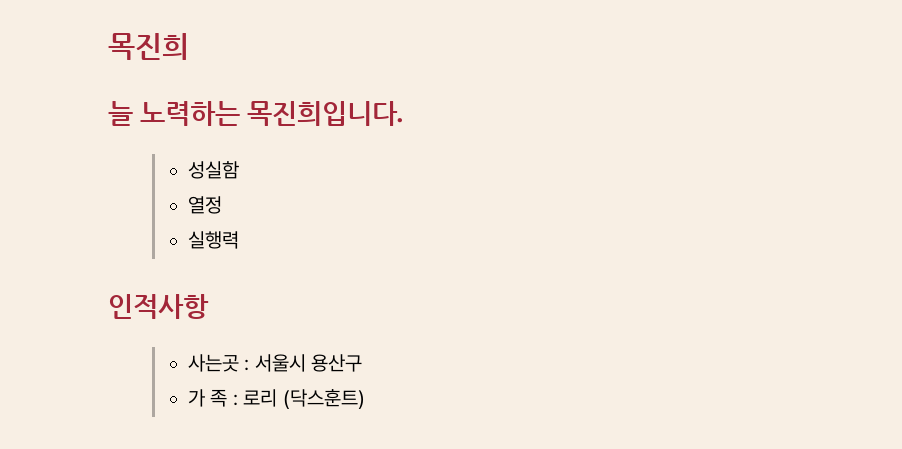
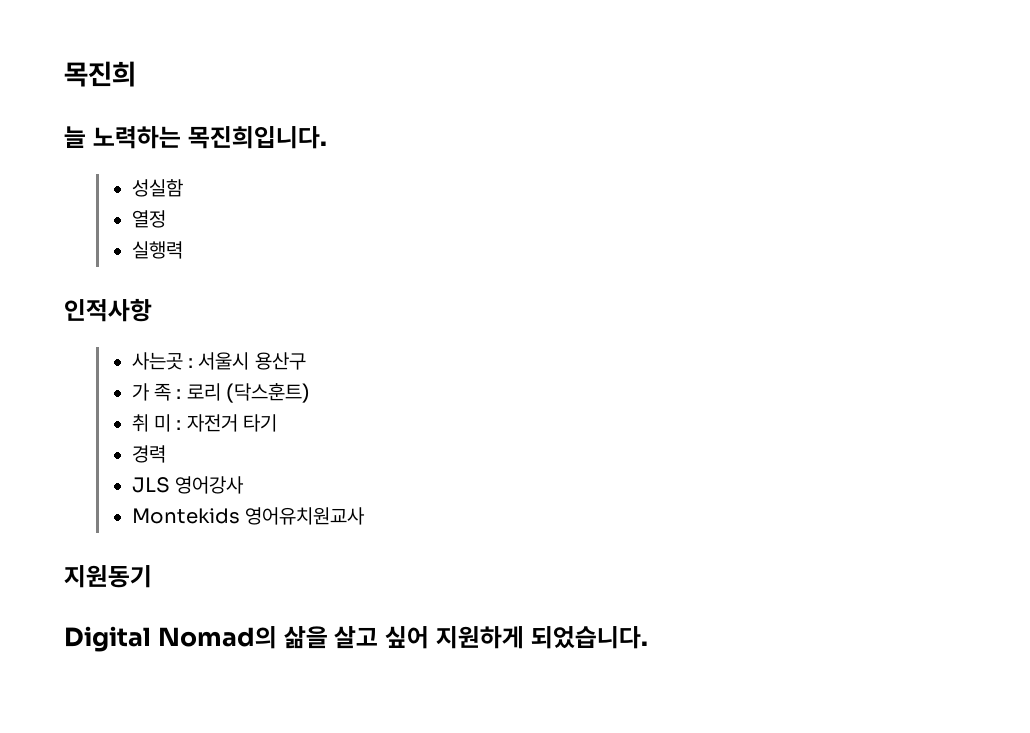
(365, 399) none -> [131,414,278,432] [131,445,166,463] [131,476,244,494] [131,507,365,525] [64,565,152,588] [64,626,648,652] // 취 미 : 자전거 타기 // 경력 // JLS 영어강사 // Montekids 영어유치원교사 // 지원동기 // Digital Nomad의 삶을 살고 싶어 지원하게 되었습니다.

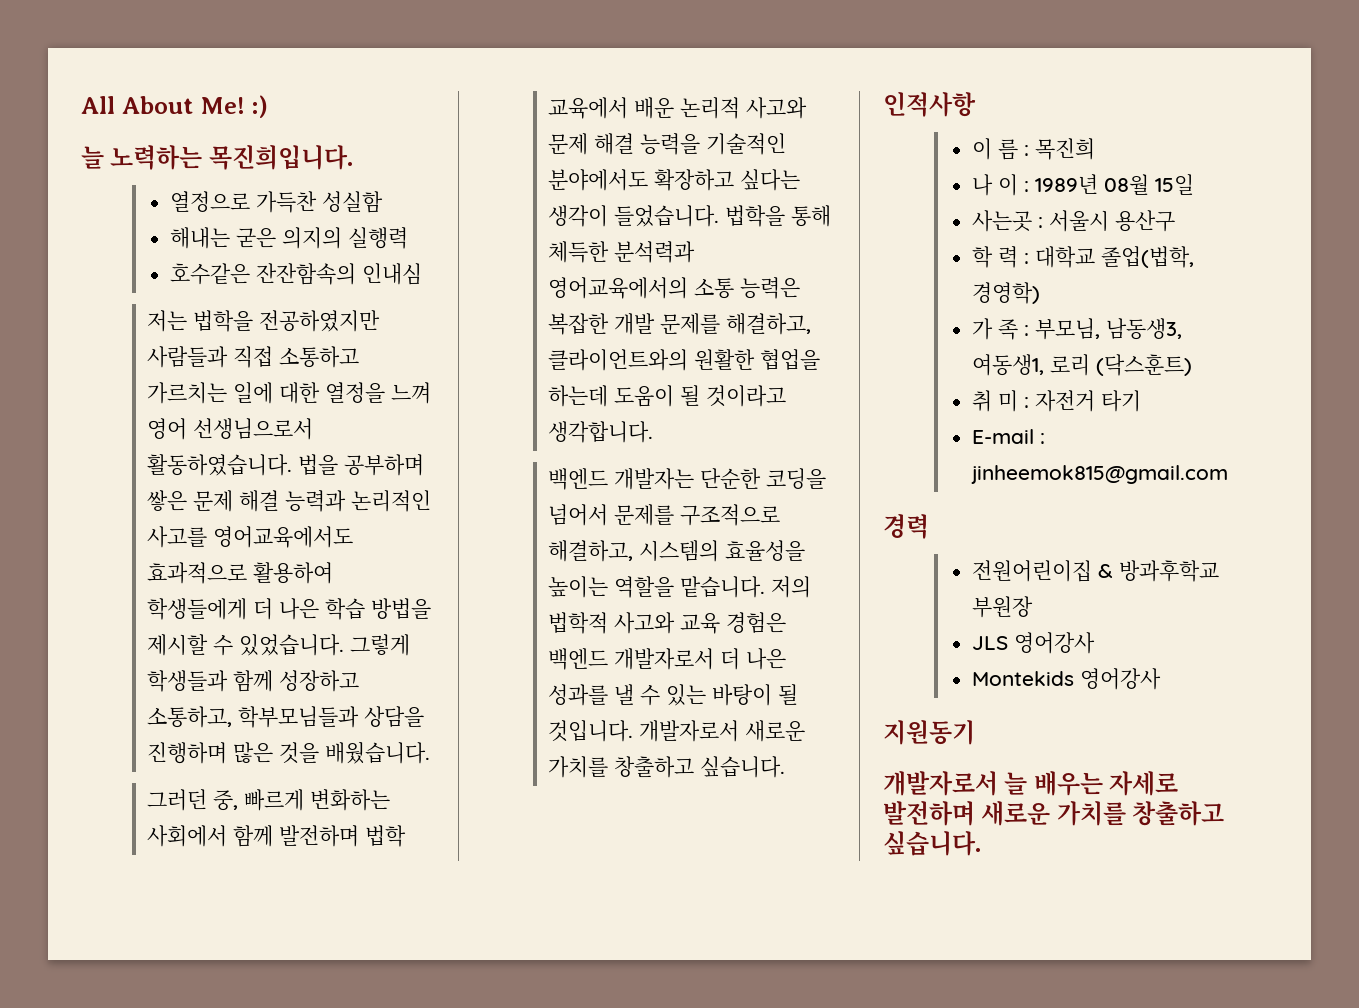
[64,61,136,87] 목진희 -> [81,95,269,118] All About Me! :)
(327, 137) none -> [170,191,318,213] 열정으로 가득찬
[131,210,166,228] [131,241,183,259] [64,298,152,322] [131,352,306,370] 열정 // 실행력 // 인적사항 // 사는곳 : 서울시 용산구 -> [170,227,409,249] [170,263,423,285] [147,310,381,332] [147,346,360,368] [147,382,432,404] [147,418,314,440] [147,454,425,476] [147,490,432,512] [147,526,354,548] [147,562,334,584] [147,598,432,620] [147,634,411,656] [147,670,360,692] [147,706,425,728] [147,741,431,764] [147,789,391,811] [147,825,407,847] [548,97,808,119] [548,133,787,155] [548,169,801,191] [548,205,832,227] [548,241,696,263] [548,277,801,299] [548,313,812,335] [548,349,821,371] [548,385,787,407] [548,421,654,443] [548,468,827,490] [548,504,781,526] [548,540,806,562] [548,576,812,598] [548,612,787,634] [548,648,787,670] [548,684,799,706] [548,720,806,742] [548,756,786,778] [883,92,976,117] [972,138,1096,160] [972,174,1195,196] [972,210,1176,232] [972,246,1195,268] [972,282,1041,304] 해내는 굳은 의지의 실행력 // 호수같은 잔잔함속의 인내심 // 저는 법학을 전공하였지만 사람들과 직접 소통하고 가르치는 일에 대한 열정을 느껴 영어 선생님으로서 활동하였습니다. 법을 공부하며 쌓은 문제 해결 능력과 논리적인 사고를 영어교육에서도 효과적으로 활용하여 학생들에게 더 나은 학습 방법을 제시할 수 있었습니다. 그렇게 학생들과 함께 성장하고 소통하고, 학부모님들과 상담을 진행하며 많은 것을 배웠습니다. // 그러던 중, 빠르게 변화하는 사회에서 함께 발전하며 법학 교육에서 배운 논리적 사고와 문제 해결 능력을 기술적인 분야에서도 확장하고 싶다는 생각이 들었습니다. 법학을 통해 체득한 분석력과 영어교육에서의 소통 능력은 복잡한 개발 문제를 해결하고, 클라이언트와의 원활한 협업을 하는데 도움이 될 것이라고 생각합니다. // 백엔드 개발자는 단순한 코딩을 넘어서 문제를 구조적으로 해결하고, 시스템의 효율성을 높이는 역할을 맡습니다. 저의 법학적 사고와 교육 경험은 백엔드 개발자로서 더 나은 성과를 낼 수 있는 바탕이 될 것입니다. 개발자로서 새로운 가치를 창출하고 싶습니다. // 인적사항 // 이 름 : 목진희 // 나 이 : 1989년 08월 15일 // 사는곳 : 서울시 용산구 // 학 력 : 대학교 졸업(법학, 경영학)
(182, 394) none -> [1035,318,1183,340] [972,354,1045,376] 부모님, 남동생3, 여동생1,
[131,445,166,463] 경력 -> [972,429,1046,444] [971,465,1229,484] [883,514,929,539] [972,560,1220,582] [972,596,1034,618] E-mail : jinheemok815@gmail.com // 경력 // 전원어린이집 & 방과후학교 부원장
[244,507,365,525] 영어유치원교사 -> [1080,668,1162,690] 영어강사
[64,626,648,652] Digital Nomad의 삶을 살고 싶어 지원하게 되었습니다. -> [883,771,1179,796] [883,801,1225,826] [883,831,981,856] 개발자로서 늘 배우는 자세로 발전하며 새로운 가치를 창출하고 싶습니다.

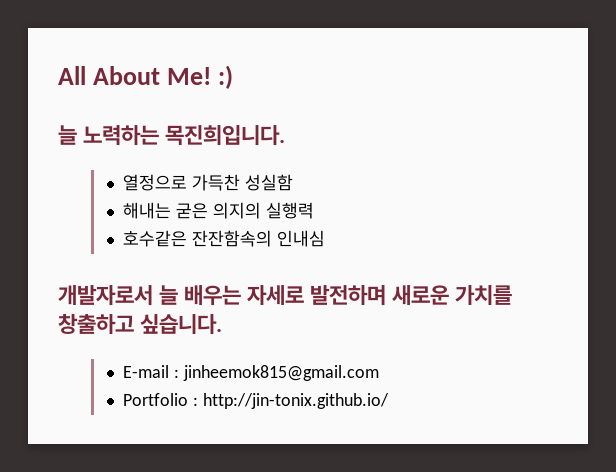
[147,310,381,332] [147,346,360,368] [147,382,432,404] [147,418,314,440] [147,454,425,476] [147,490,432,512] [147,526,354,548] [147,562,334,584] [147,598,432,620] [147,634,411,656] [147,670,360,692] [147,706,425,728] [147,741,431,764] [147,789,391,811] [147,825,407,847] [548,97,808,119] [548,133,787,155] [548,169,801,191] [548,205,832,227] [548,241,696,263] [548,277,801,299] [548,313,812,335] [548,349,821,371] [548,385,787,407] [548,421,654,443] [548,468,827,490] [548,504,781,526] [548,540,806,562] [548,576,812,598] [548,612,787,634] [548,648,787,670] [548,684,799,706] [548,720,806,742] [548,756,786,778] [883,92,976,117] [972,138,1096,160] [972,174,1195,196] [972,210,1176,232] [972,246,1195,268] [972,282,1041,304] [972,318,1183,340] [972,354,1193,376] [972,390,1142,412] [972,429,1046,444] [971,465,1229,484] [883,514,929,539] [972,560,1220,582] [972,596,1034,618] [972,632,1096,654] [972,668,1162,690] [883,720,975,745] // 저는 법학을 전공하였지만 사람들과 직접 소통하고 가르치는 일에 대한 열정을 느껴 영어 선생님으로서 활동하였습니다. 법을 공부하며 쌓은 문제 해결 능력과 논리적인 사고를 영어교육에서도 효과적으로 활용하여 학생들에게 더 나은 학습 방법을 제시할 수 있었습니다. 그렇게 학생들과 함께 성장하고 소통하고, 학부모님들과 상담을 진행하며 많은 것을 배웠습니다. // 그러던 중, 빠르게 변화하는 사회에서 함께 발전하며 법학 교육에서 배운 논리적 사고와 문제 해결 능력을 기술적인 분야에서도 확장하고 싶다는 생각이 들었습니다. 법학을 통해 체득한 분석력과 영어교육에서의 소통 능력은 복잡한 개발 문제를 해결하고, 클라이언트와의 원활한 협업을 하는데 도움이 될 것이라고 생각합니다. // 백엔드 개발자는 단순한 코딩을 넘어서 문제를 구조적으로 해결하고, 시스템의 효율성을 높이는 역할을 맡습니다. 저의 법학적 사고와 교육 경험은 백엔드 개발자로서 더 나은 성과를 낼 수 있는 바탕이 될 것입니다. 개발자로서 새로운 가치를 창출하고 싶습니다. // 인적사항 // 이 름 : 목진희 // 나 이 : 1989년 08월 15일 // 사는곳 : 서울시 용산구 // 학 력 : 대학교 졸업(법학, 경영학) // 가 족 : 부모님, 남동생3, 여동생1, 로리 (닥스훈트) // 취 미 : 자전거 타기 // E-mail : jinheemok815@gmail.com // 경력 // 전원어린이집 & 방과후학교 부원장 // JLS 영어강사 // Montekids 영어강사 // 지원동기 -> (326, 238) none
(981, 843) none -> [123,365,380,381] [123,393,390,409] // E-mail : jinheemok815@gmail.com // Portfolio : http://jin-tonix.github.io/

